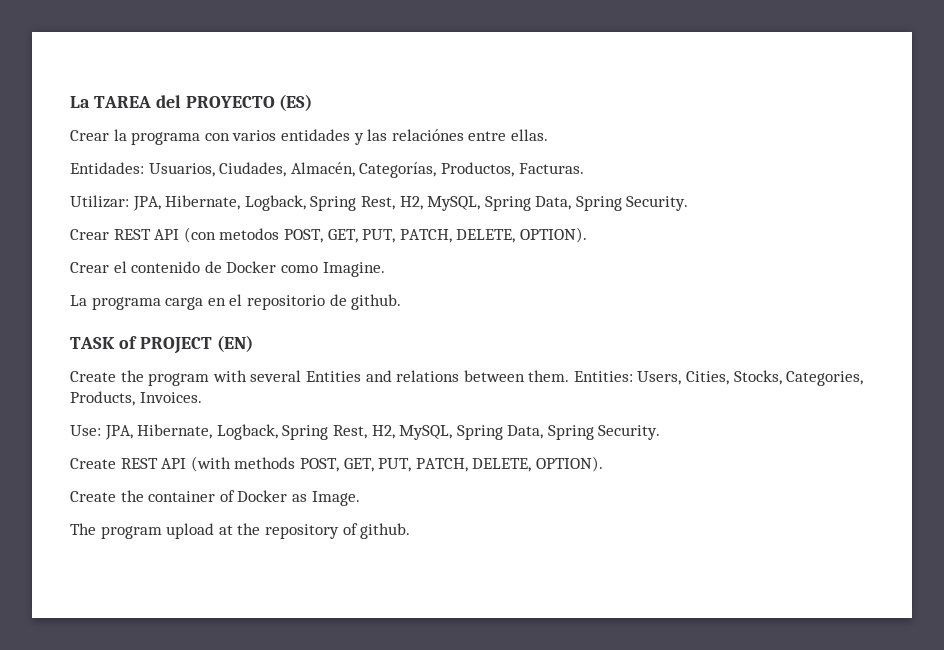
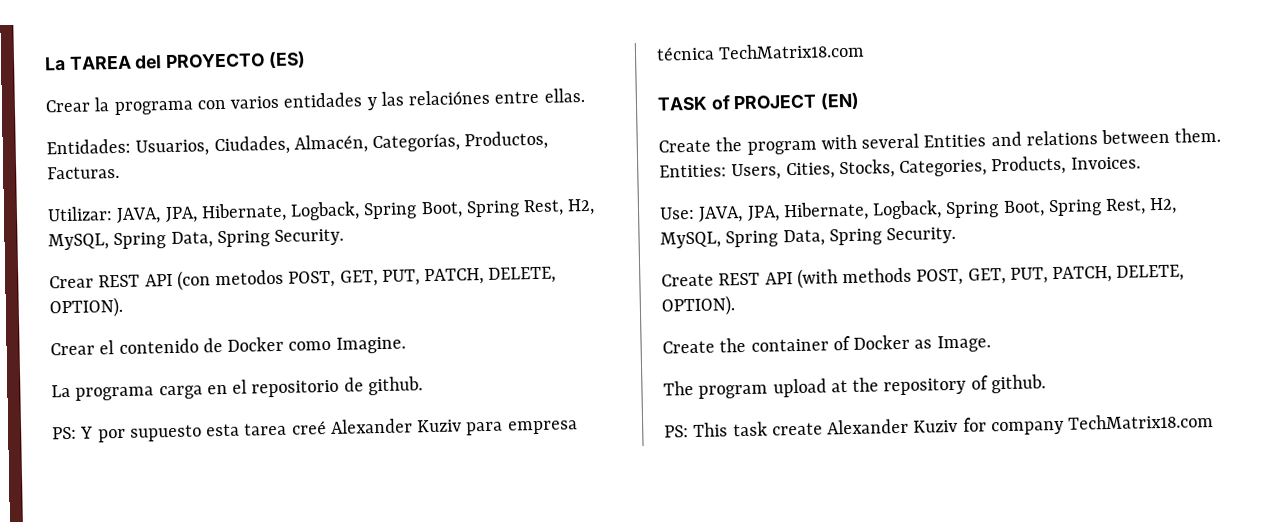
[132,195,357,211] JPA, Hibernate, Logback, Spring -> [116,200,520,225] JAVA, JPA, Hibernate, Logback, Spring Boot, Spring
(402, 302) none -> [52,418,578,443] [656,42,866,61] // PS: Y por supuesto esta tarea creé Alexander Kuziv para empresa técnica TechMatrix18.com
[104,424,329,440] JPA, Hibernate, Logback, Spring -> [698,199,1102,223] JAVA, JPA, Hibernate, Logback, Spring Boot, Spring
(411, 531) none -> [664,412,1215,438] // PS: This task create Alexander Kuziv for company TechMatrix18.com

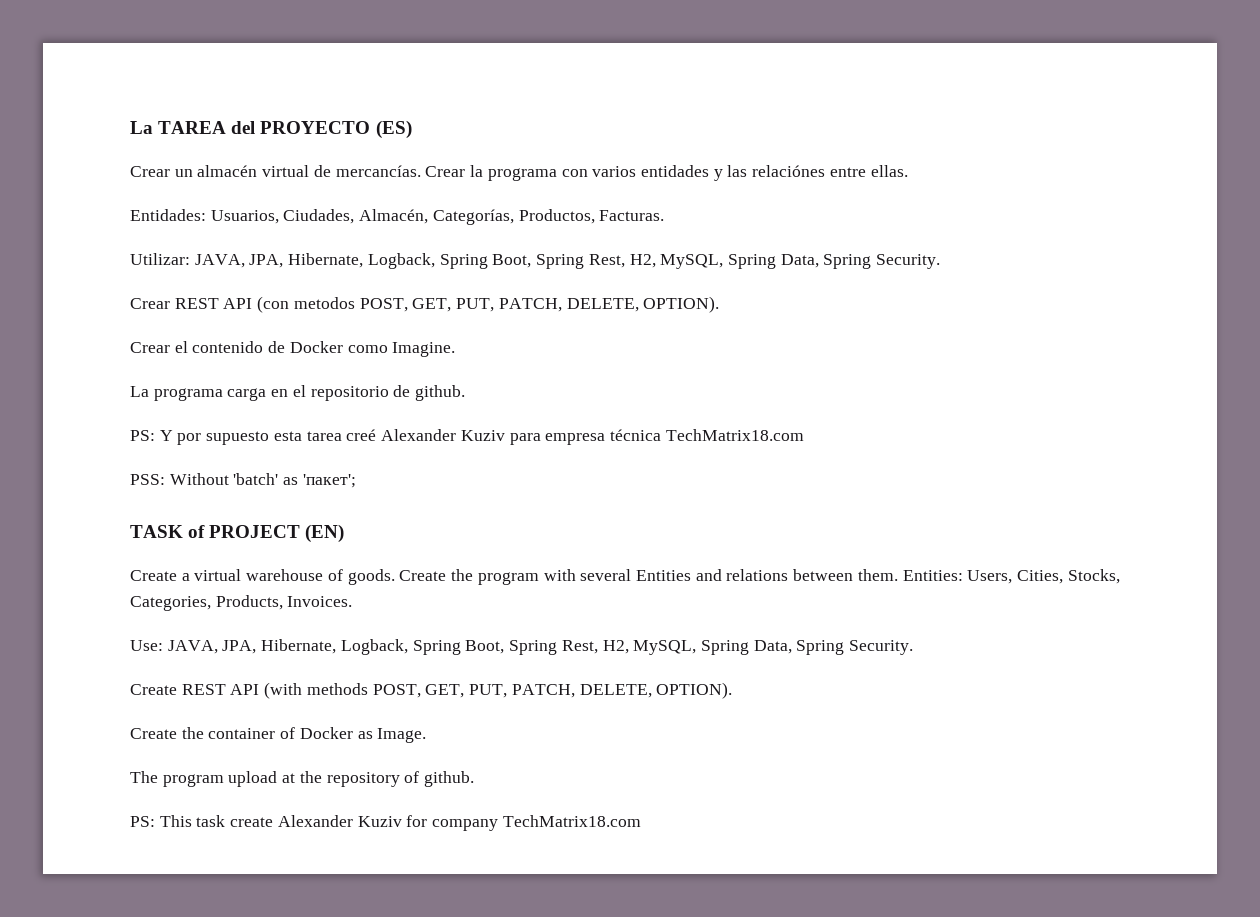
(91, 106) none -> [174,165,466,177] un almacén virtual de mercancías. Crear
(866, 51) none -> [130,473,356,488] // PSS: Without 'batch' as 'пакет';
(711, 146) none -> [181,569,447,585] a virtual warehouse of goods. Create

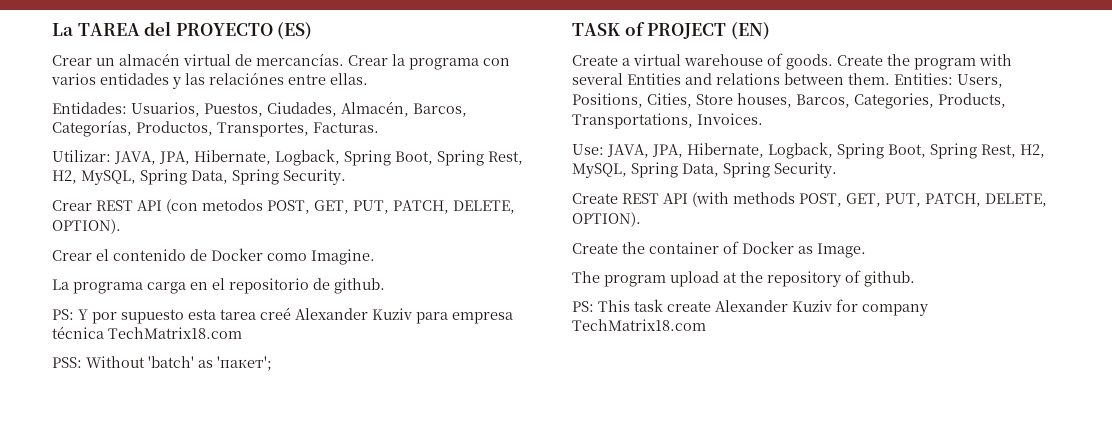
(279, 217) none -> [204,103,263,117] Puestos,
(429, 216) none -> [413,103,467,117] Barcos,
(595, 216) none -> [217,122,309,137] Transportes,
[1017,569,1120,584] Cities, Stocks, -> [572,93,850,108] Positions, Cities, Store houses, Barcos,
(283, 602) none -> [572,113,693,129] Transportations,

